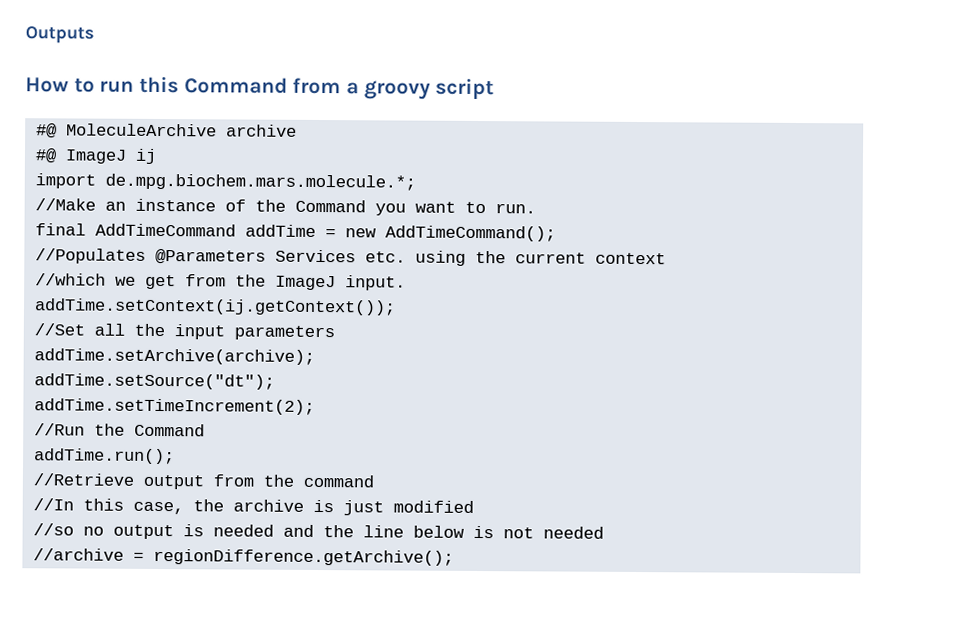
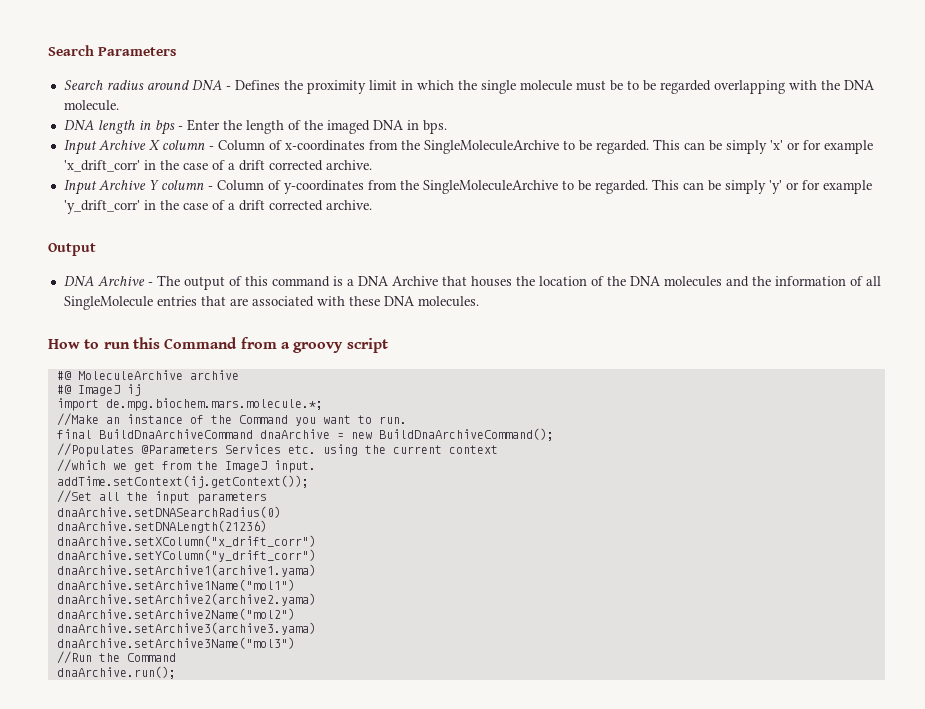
[25,26,95,44] Outputs -> [48,45,177,56] [63,80,875,94] [63,100,119,111] [63,119,447,135] [63,139,873,155] [63,160,372,172] [63,179,872,195] [63,200,372,214] [48,243,96,256] [63,275,881,290] [63,296,479,310] Search Parameters // Search radius around DNA - Defines the proximity limit in which the single molecule must be to be regarded overlapping with the DNA molecule. // DNA length in bps - Enter the length of the imaged DNA in bps. // Input Archive X column - Column of x-coordinates from the SingleMoleculeArchive to be regarded. This can be simply 'x' or for example 'x_drift_corr' in the case of a drift corrected archive. // Input Archive Y column - Column of y-coordinates from the SingleMoleculeArchive to be regarded. This can be simply 'y' or for example 'y_drift_corr' in the case of a drift corrected archive. // Output // DNA Archive - The output of this command is a DNA Archive that houses the location of the DNA molecules and the information of all SingleMolecule entries that are associated with these DNA molecules.
[94,223,316,237] AddTimeCommand addTime -> [98,429,330,439] BuildDnaArchiveCommand dnaArchive
[384,225,556,242] AddTimeCommand(); -> [378,428,554,441] BuildDnaArchiveCommand();
[33,348,315,365] [33,373,275,390] [33,398,315,415] [33,423,205,437] [33,448,175,465] [32,473,374,490] [32,498,474,516] [32,523,604,540] [32,548,454,566] addTime.setArchive(archive); // addTime.setSource("dt"); // addTime.setTimeIncrement(2); // //Run the Command // addTime.run(); // //Retrieve output from the command // //In this case, the archive is just modified // //so no output is needed and the line below is not needed // //archive = regionDifference.getArchive(); -> [56,506,281,518] [56,520,267,533] [56,535,316,547] [56,549,316,562] [56,564,316,577] [56,579,295,591] [56,593,316,606] [56,608,295,620] [56,622,316,635] [56,637,295,649] [56,651,176,664] [56,666,176,679] dnaArchive.setDNASearchRadius(0) // dnaArchive.setDNALength(21236) // dnaArchive.setXColumn("x_drift_corr") // dnaArchive.setYColumn("y_drift_corr") // dnaArchive.setArchive1(archive1.yama) // dnaArchive.setArchive1Name("mol1") // dnaArchive.setArchive2(archive2.yama) // dnaArchive.setArchive2Name("mol2") // dnaArchive.setArchive3(archive3.yama) // dnaArchive.setArchive3Name("mol3") // //Run the Command // dnaArchive.run();

